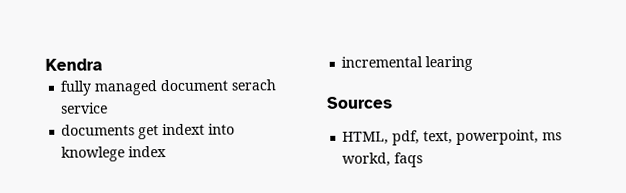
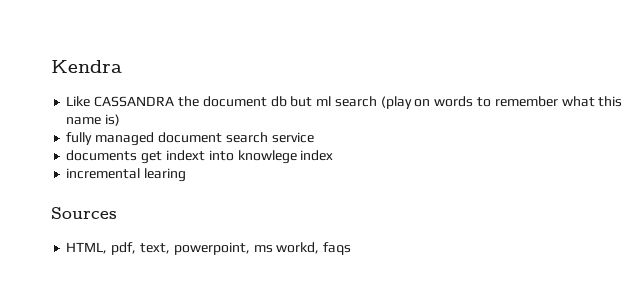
(102, 64) none -> [66,96,623,109] [66,114,121,126] // Like CASSANDRA the document db but ml search (play on words to remember what this name is)
[231,79,277,91] serach -> [225,132,268,143] search

